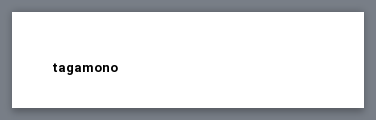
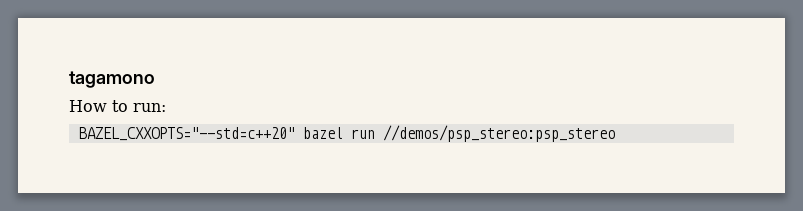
(118, 69) none -> [69,100,166,112] [78,125,615,142] // How to run: // BAZEL_CXXOPTS="--std=c++20" bazel run //demos/psp_stereo:psp_stereo

